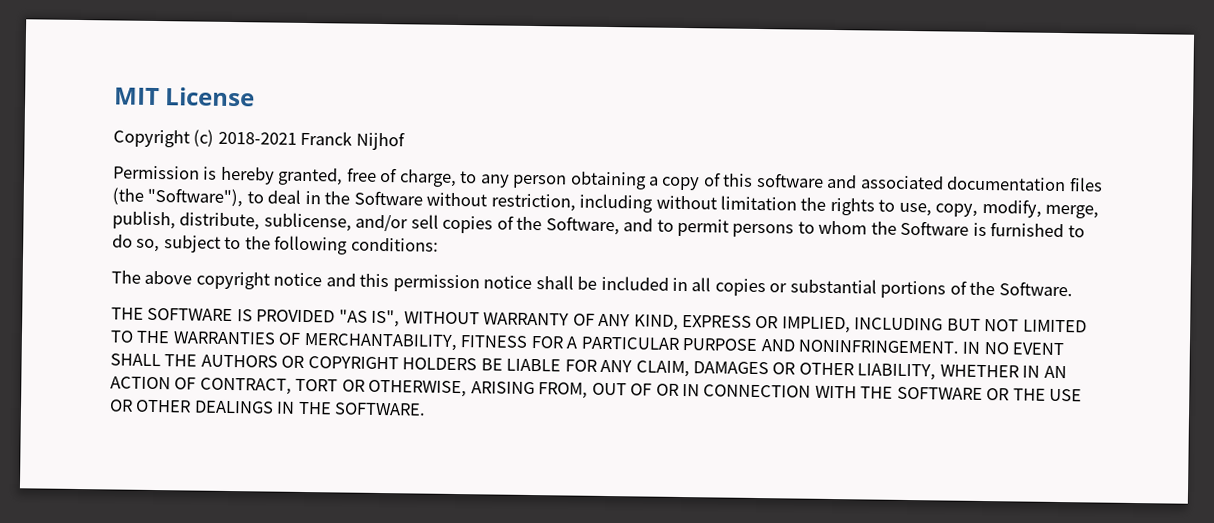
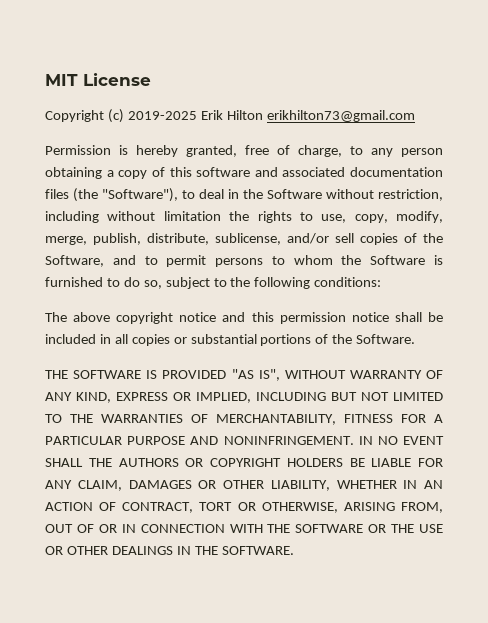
[217,130,405,151] 2018-2021 Franck Nijhof -> [127,110,415,122] 2019-2025 Erik Hilton erikhilton73@gmail.com

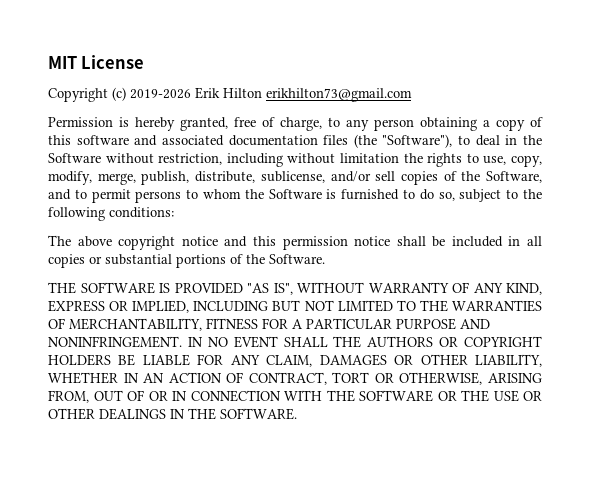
[127,111,197,120] 2019-2025 -> [130,89,191,99] 2019-2026

